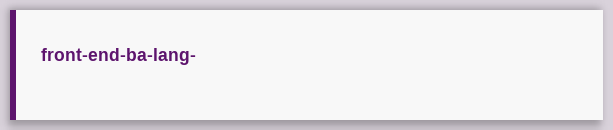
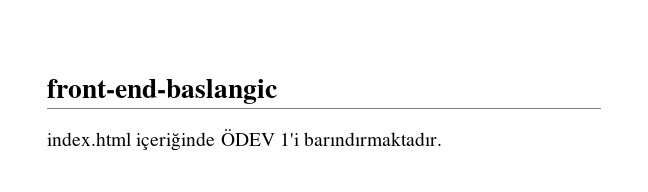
[41,48,196,65] front-end-ba-lang- -> [47,79,277,104] [47,129,443,151] front-end-baslangic // index.html içeriğinde ÖDEV 1'i barındırmaktadır.

